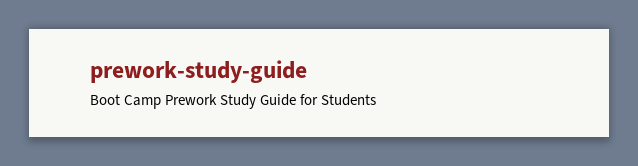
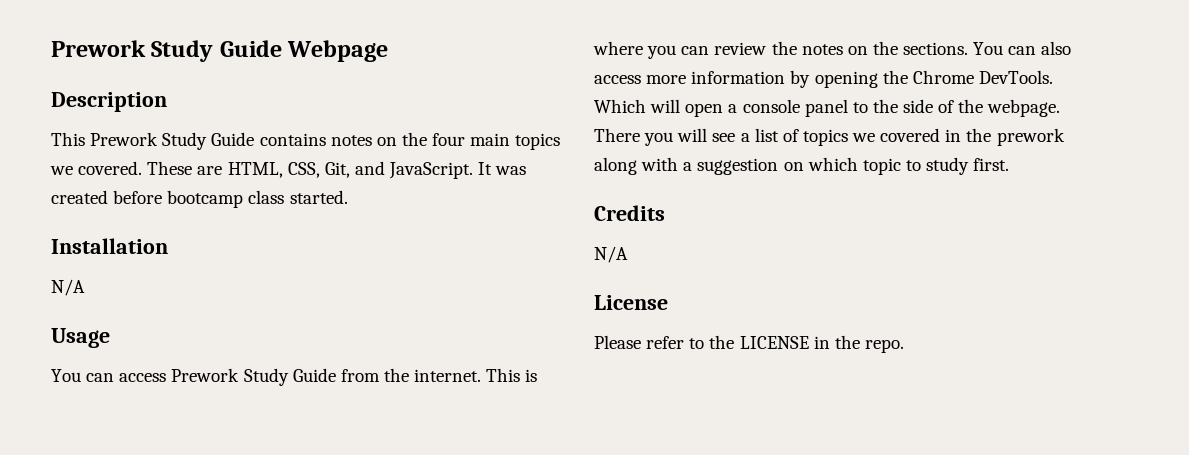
[90,60,307,83] [90,94,377,109] prework-study-guide // Boot Camp Prework Study Guide for Students -> [51,40,389,62] [51,92,167,112] [51,132,561,150] [50,161,527,179] [51,190,348,208] [51,238,168,254] [51,279,85,296] [51,328,110,348] [51,368,538,386] [593,41,1072,59] [594,70,1053,88] [594,99,1061,117] [594,128,1065,146] [594,157,1010,175] [594,205,665,221] [594,246,628,263] [594,295,668,310] [594,335,904,353] Prework Study Guide Webpage // Description // This Prework Study Guide contains notes on the four main topics we covered. These are HTML, CSS, Git, and JavaScript. It was created before bootcamp class started. // Installation // N/A // Usage // You can access Prework Study Guide from the internet. This is where you can review the notes on the sections. You can also access more information by opening the Chrome DevTools. Which will open a console panel to the side of the webpage. There you will see a list of topics we covered in the prework along with a suggestion on which topic to study first. // Credits // N/A // License // Please refer to the LICENSE in the repo.

